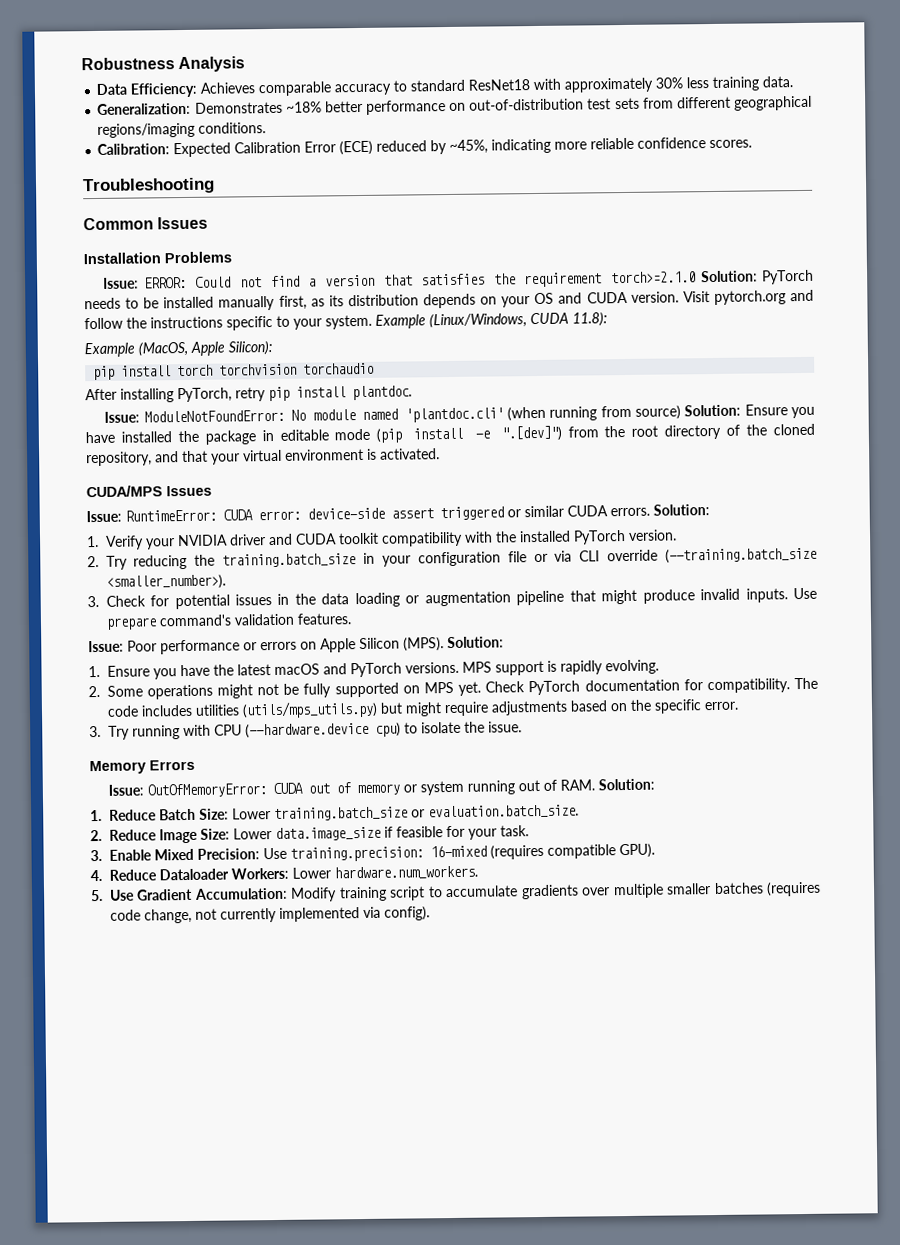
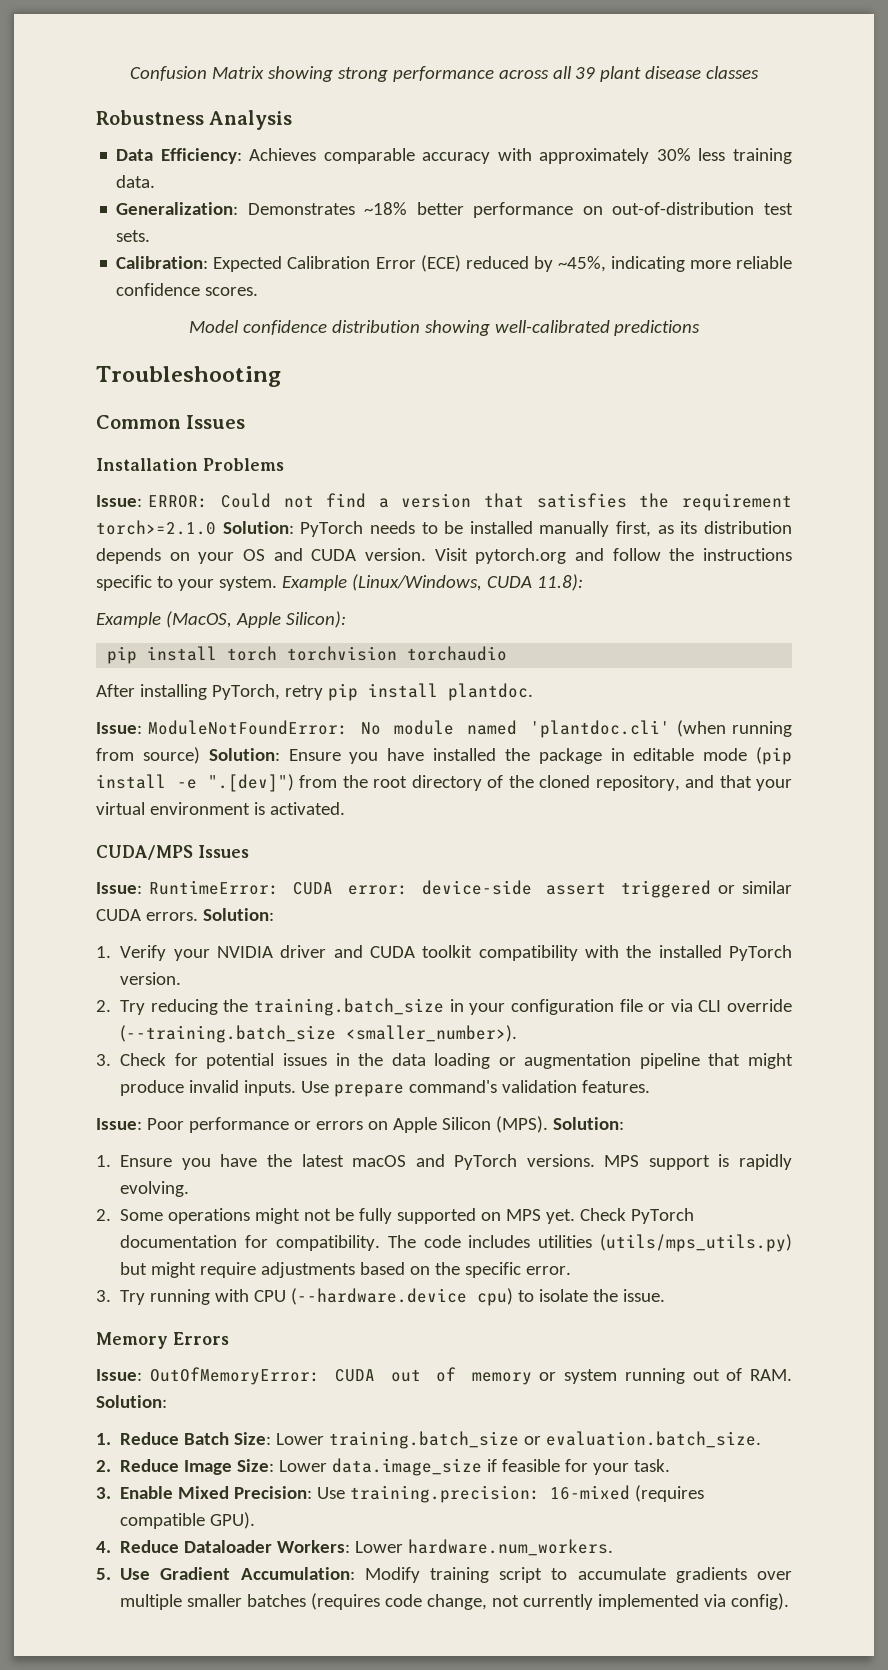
(81, 64) none -> [129,66,760,82] Confusion Matrix showing strong performance across all 39 plant disease classes //
[393,79,531,92] to standard ResNet18 -> (491, 158) none
[614,95,812,111] [97,122,267,138] sets from different geographical regions/imaging conditions. -> [116,230,151,242] sets.
(753, 144) none -> [188,320,701,336] // Model confidence distribution showing well-calibrated predictions

